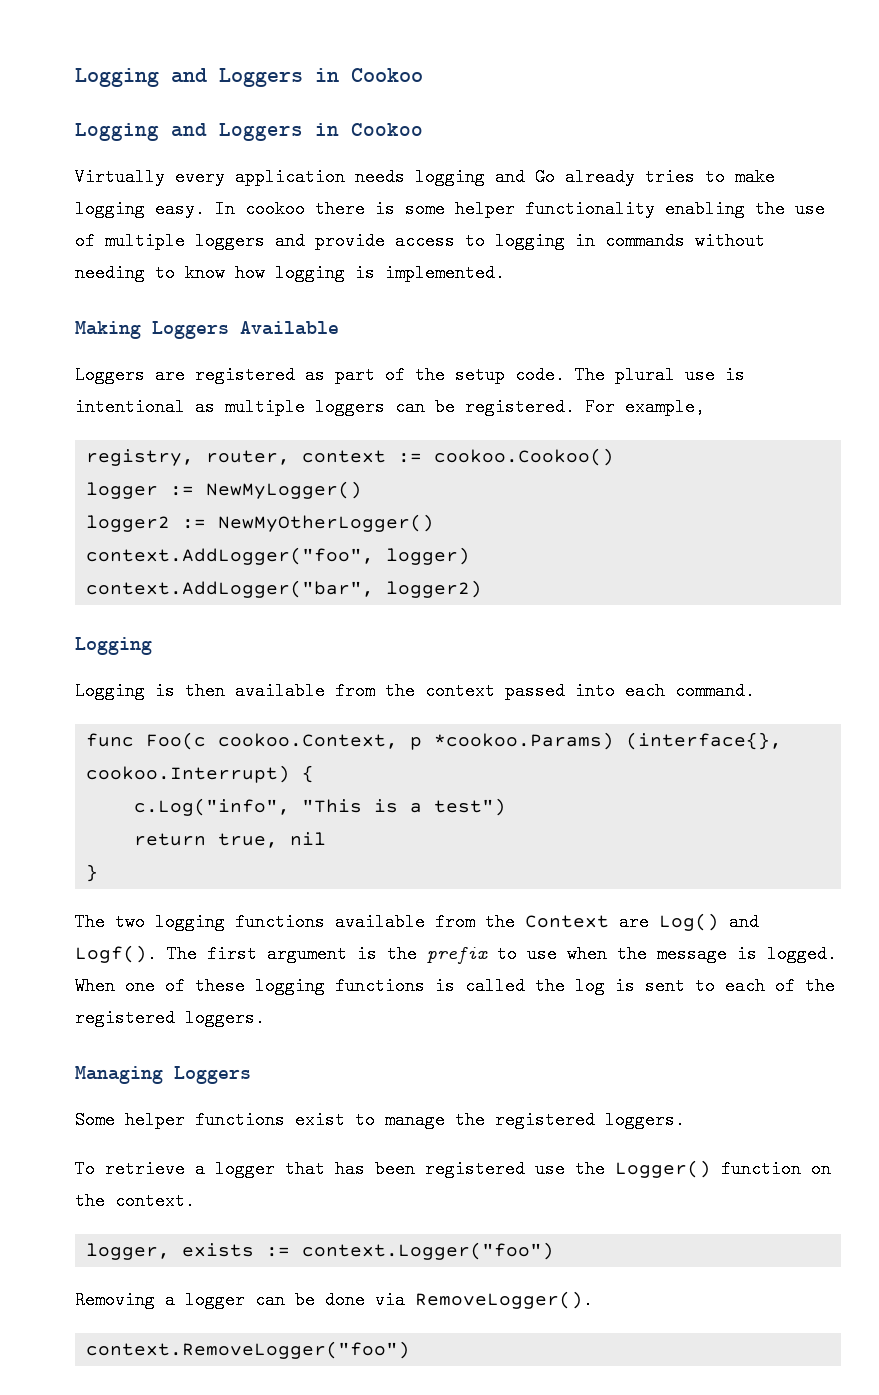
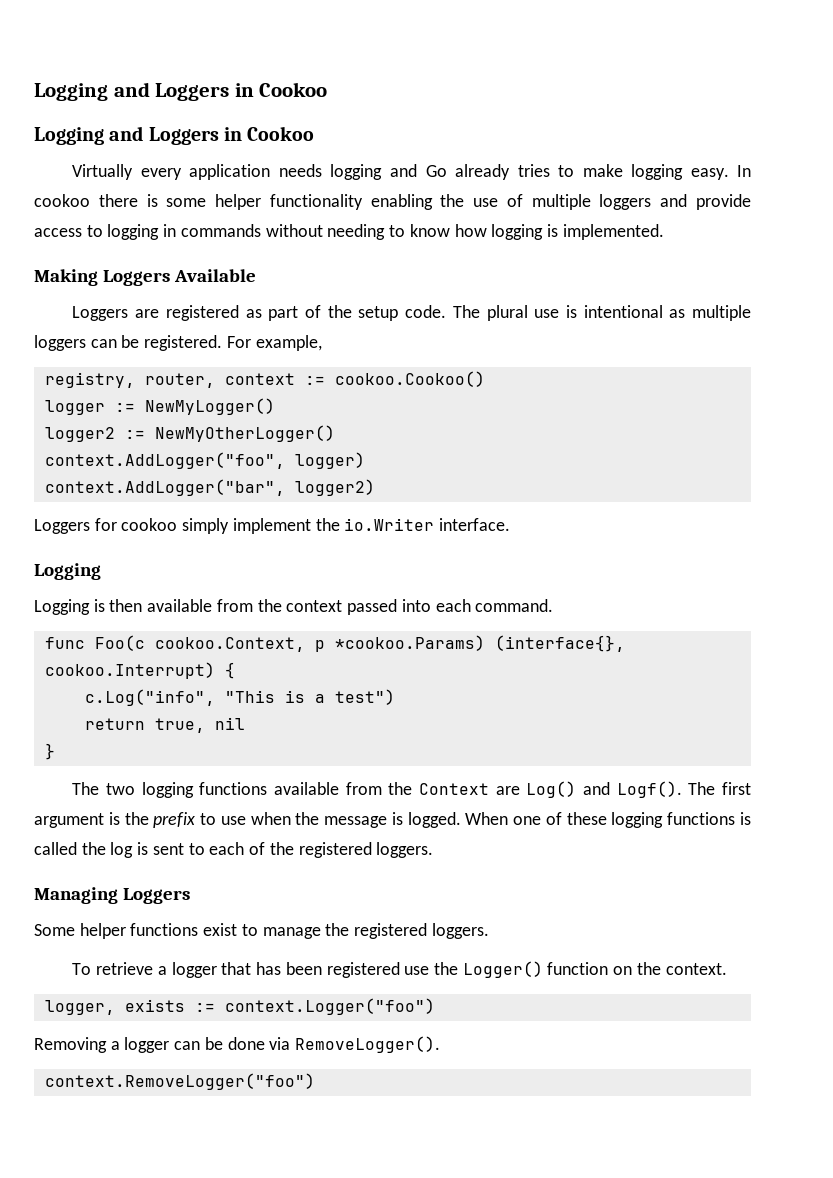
(483, 589) none -> [34,518,511,534] // Loggers for cookoo simply implement the io.Writer interface.

